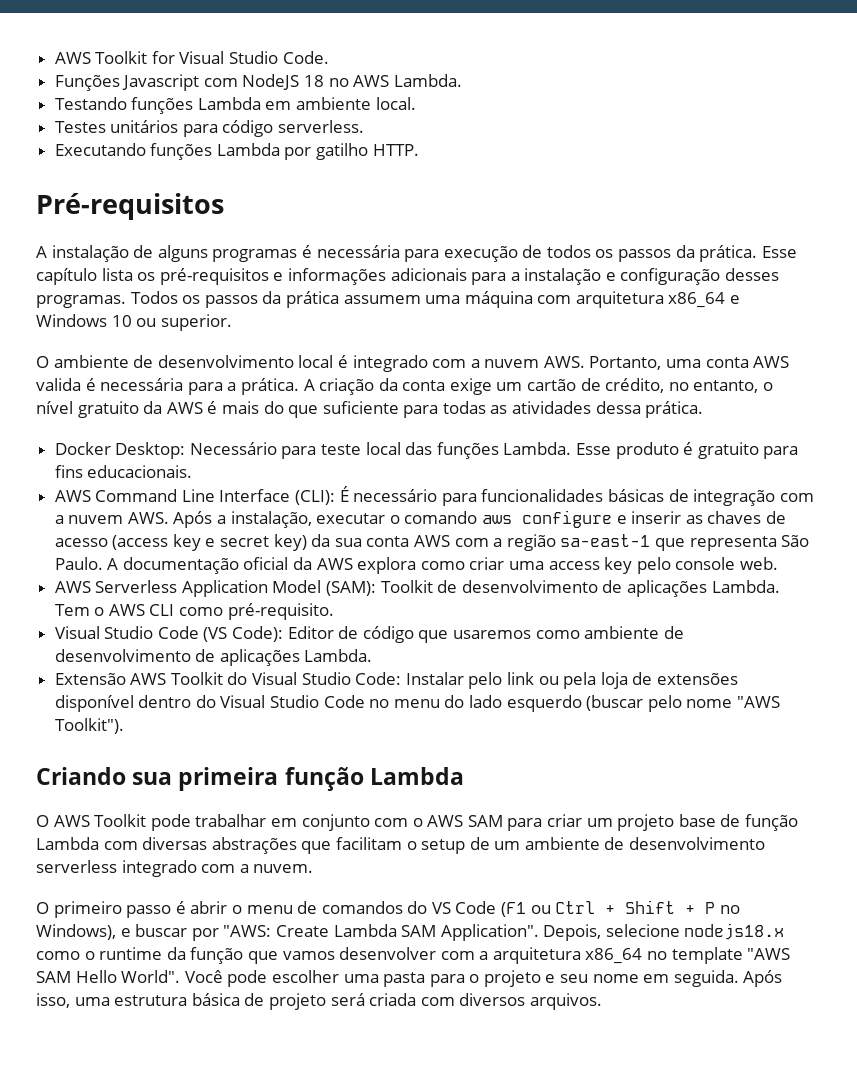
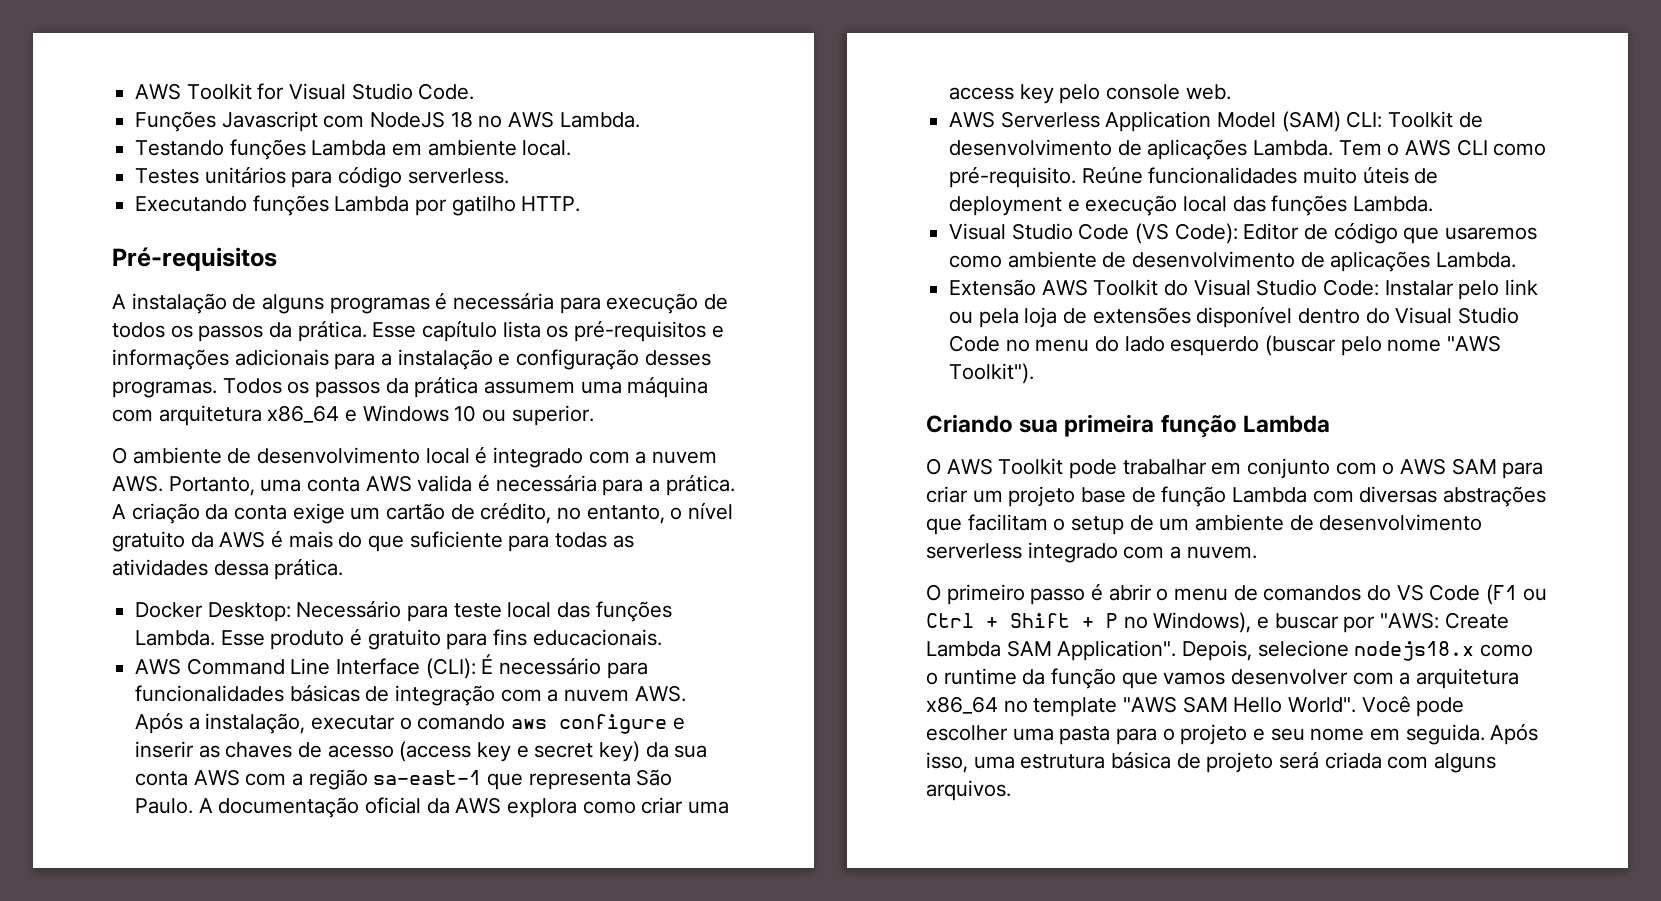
[326,581,377,596] (SAM): -> [1281,111,1383,132] (SAM) CLI:
(334, 611) none -> [1081,166,1439,184] [949,195,1434,216] Reúne funcionalidades muito úteis de deployment e execução local das funções Lambda.
[459,993,526,1006] diversos -> [1434,753,1497,773] alguns

